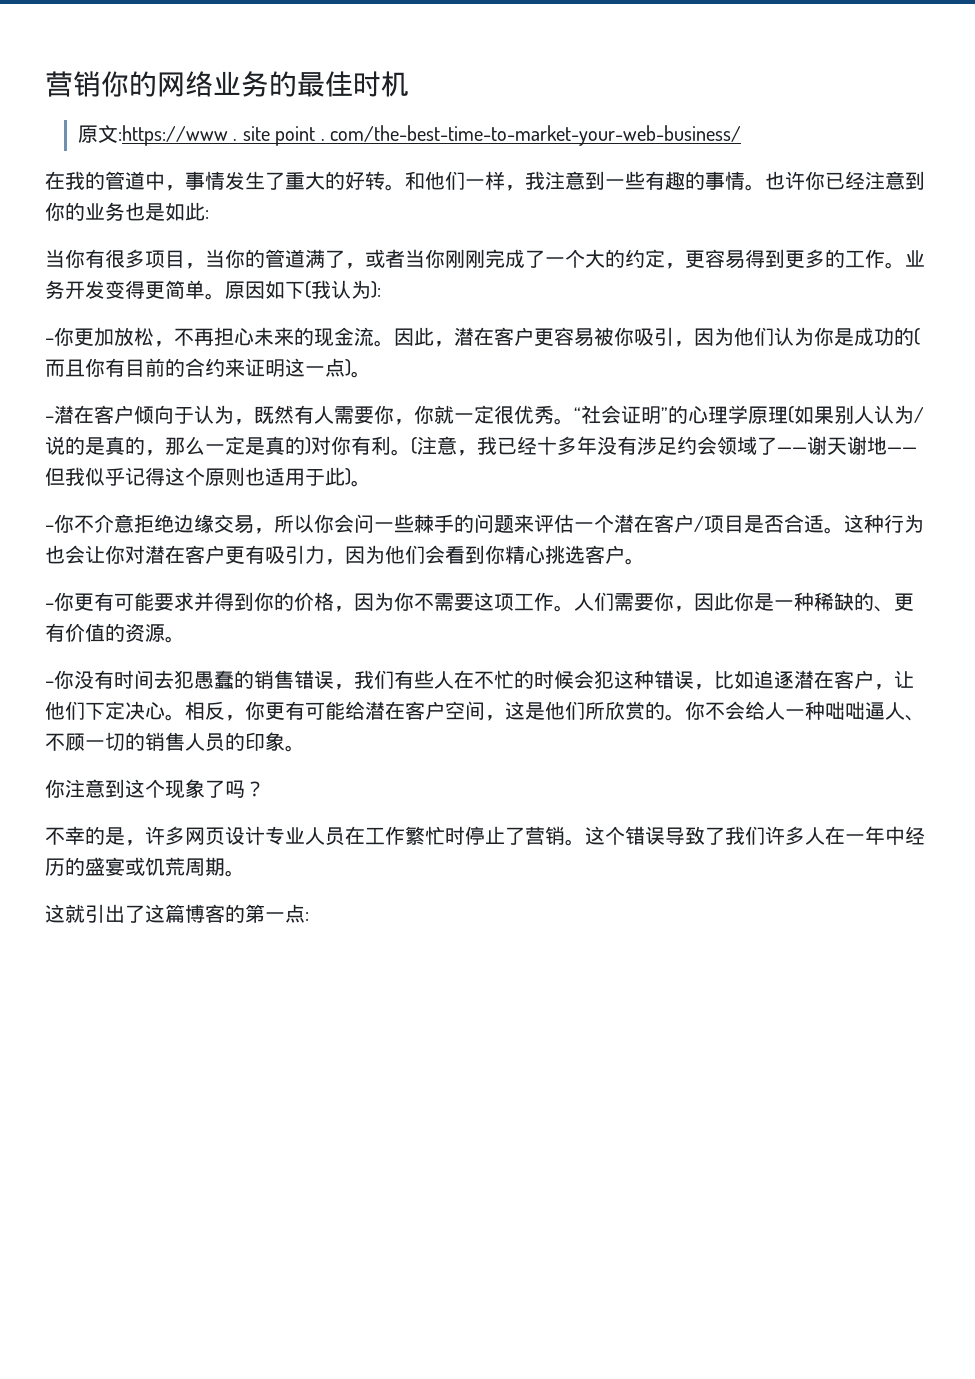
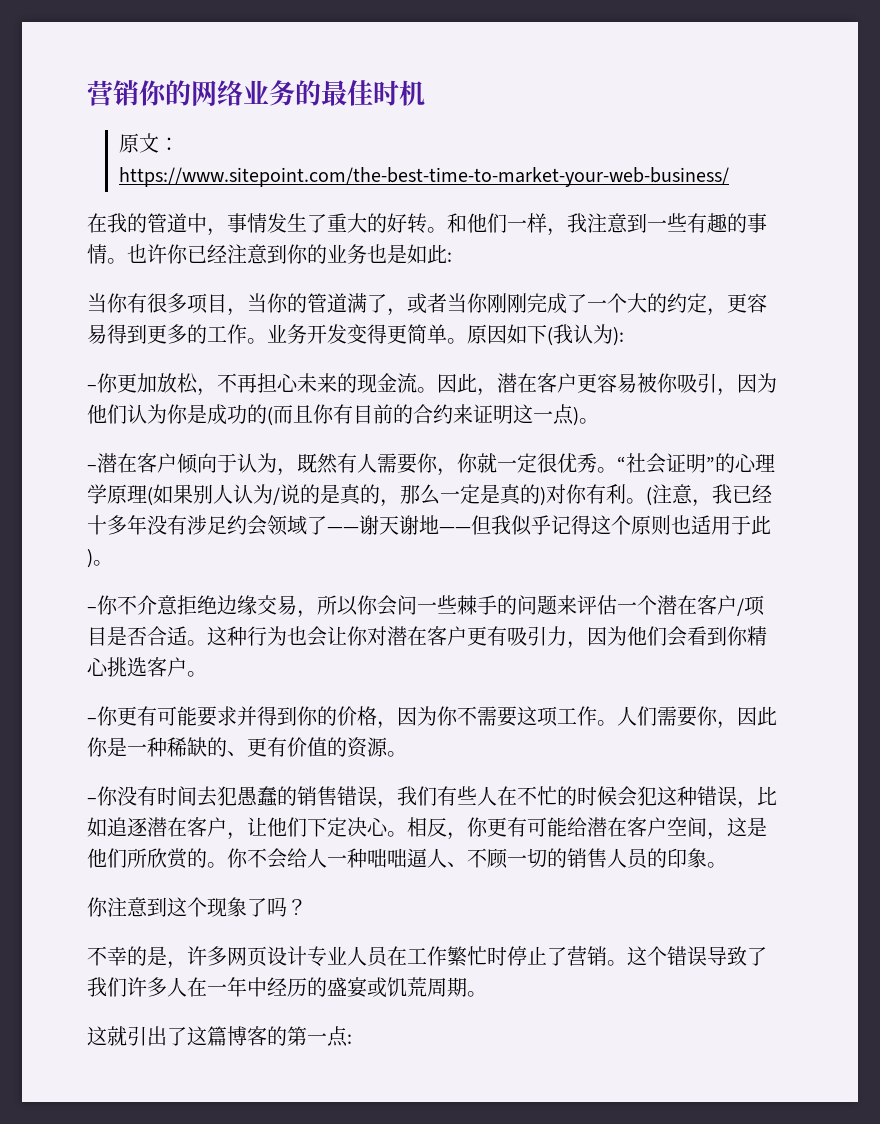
[118,125,742,146] :https://www . site point . com/the-best-time-to-market-your-web-business/ -> [158,137,179,151] [118,167,729,187] ：https://www.sitepoint.com/the-best-time-to-market-your-web-business/

